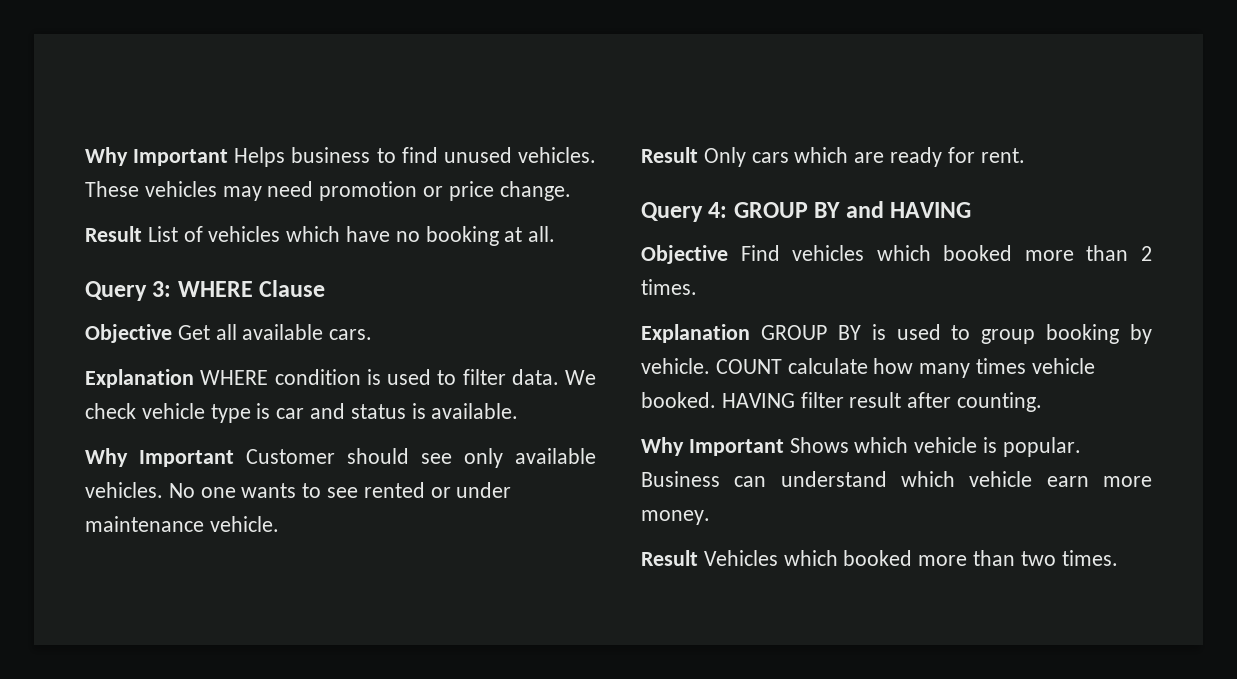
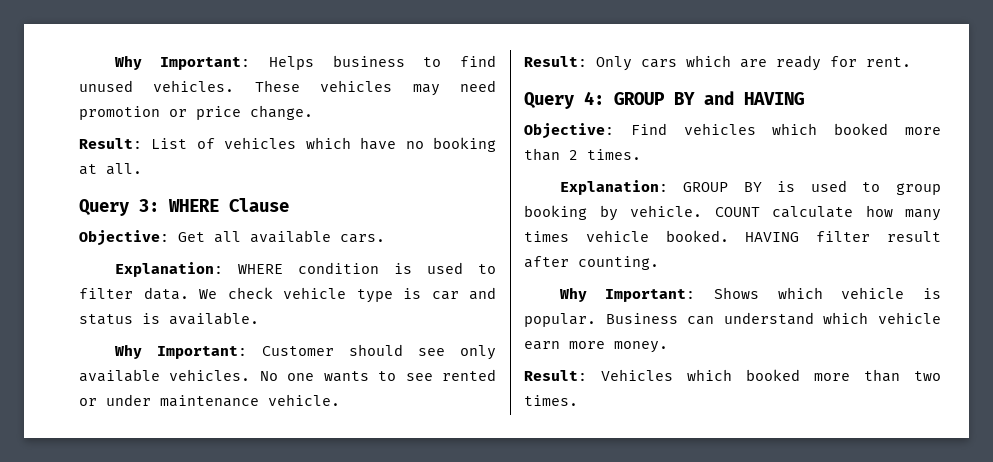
[85,147,229,166] Why Important -> [113,55,251,70] Why Important:
[85,226,142,242] Result -> [79,138,142,149] Result:
[85,324,172,343] Objective -> [79,230,169,246] Objective:
[85,369,194,388] Explanation -> [114,262,223,277] Explanation:
[139,450,234,467] Important -> [156,346,247,359] Important:
[641,147,698,163] Result -> [524,56,587,67] Result:
[641,245,728,264] Objective -> [524,123,614,139] Objective:
[641,324,750,343] Explanation -> [559,180,668,195] Explanation:
[688,439,784,456] Important -> [605,289,696,302] Important:
[641,550,698,566] Result -> [524,370,587,381] Result:

